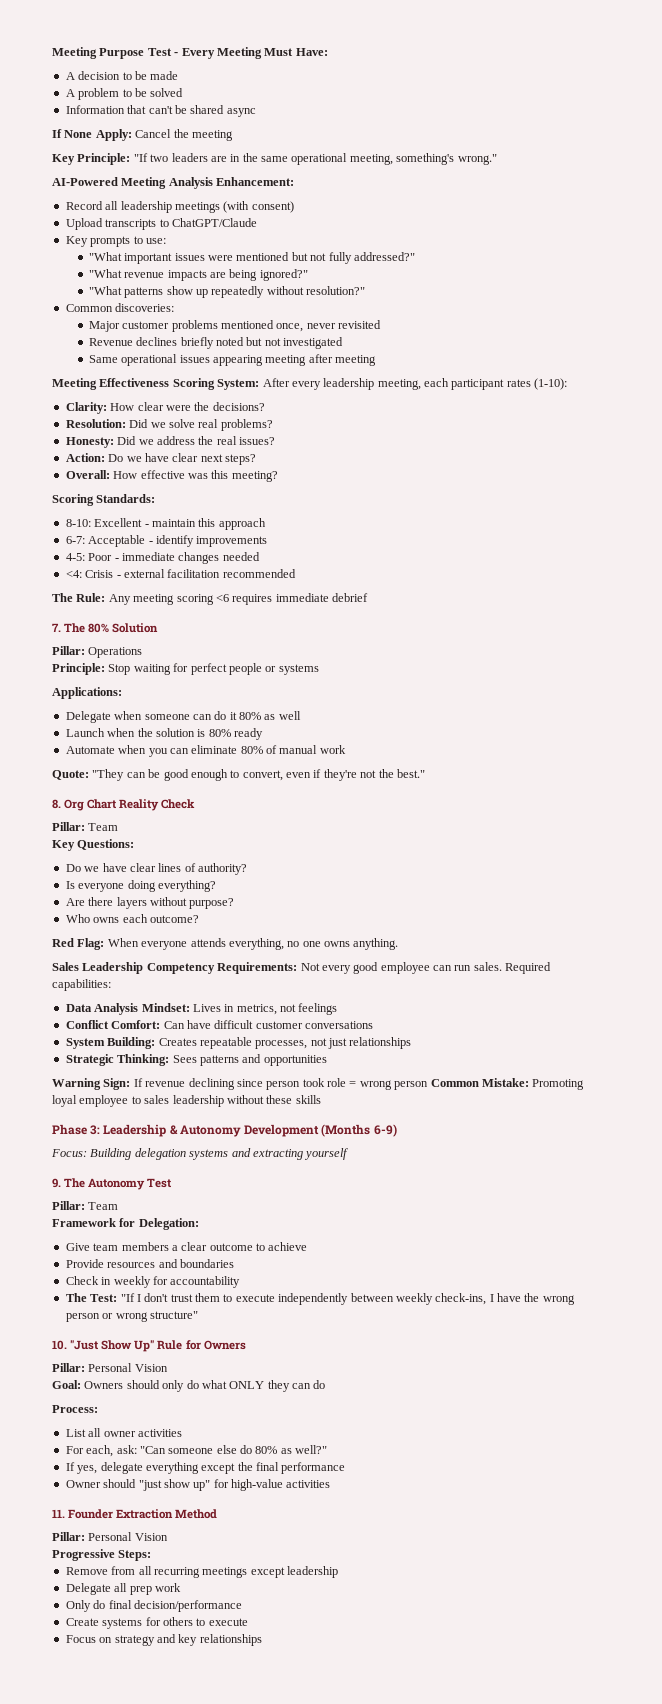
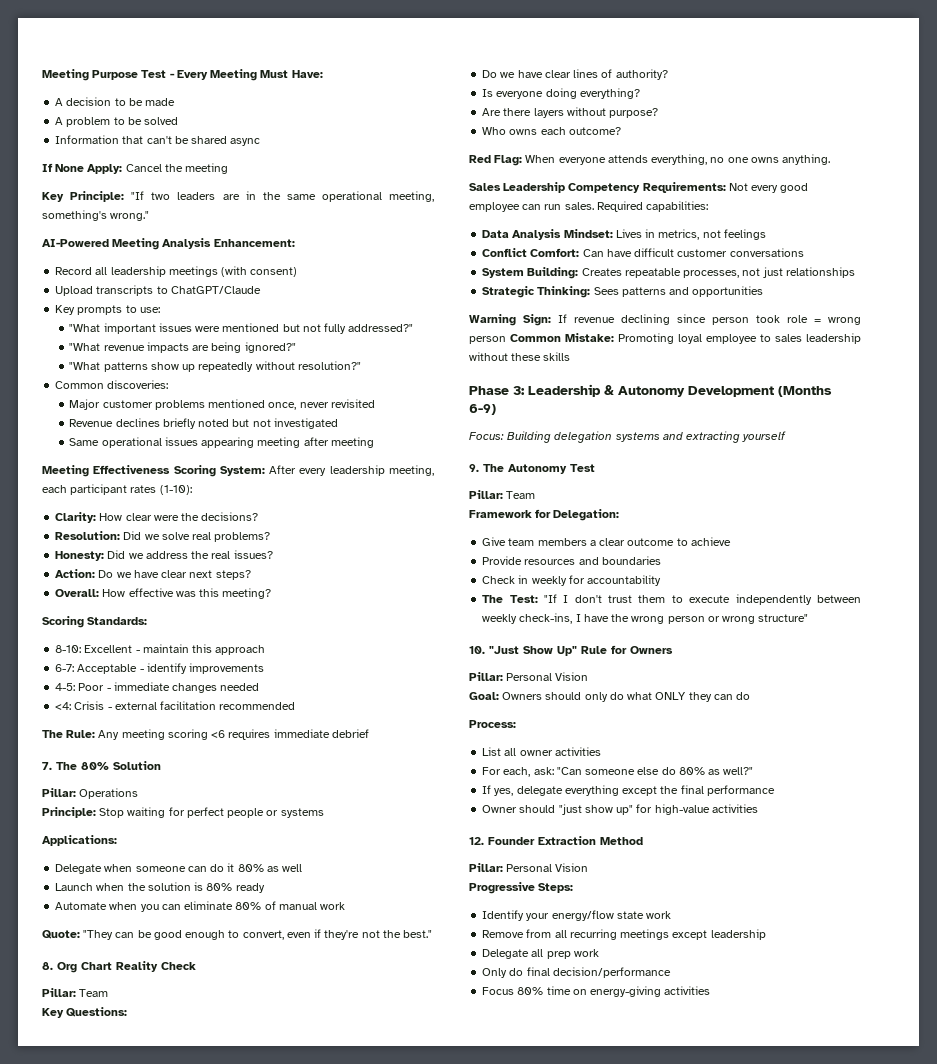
[52,1509,65,1518] 11. -> [469,837,484,845] 12.
(152, 1555) none -> [482,910,672,921] // Identify your energy/flow state work
[65,1617,248,1629] [65,1634,262,1646] Create systems for others to execute // Focus on strategy and key relationships -> [482,986,711,997] Focus 80% time on energy-giving activities

